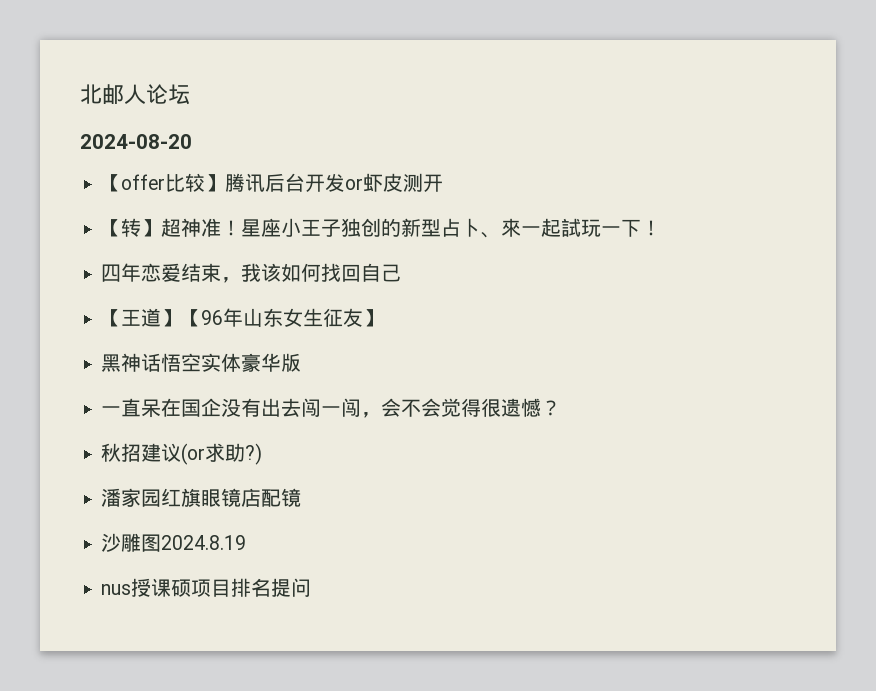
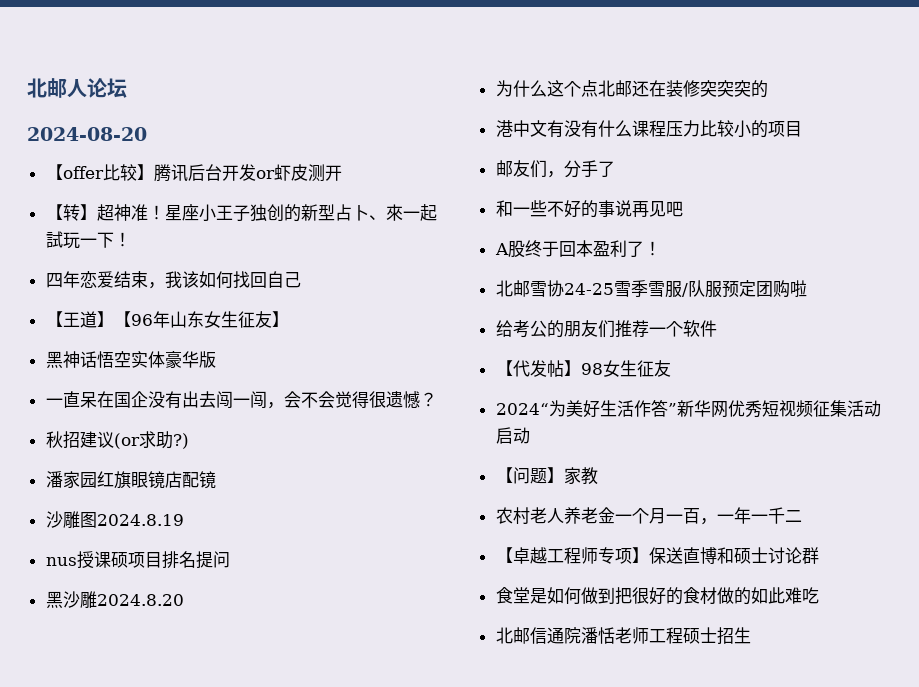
(312, 587) none -> [45,591,184,609] [495,80,768,98] [495,120,802,138] [495,160,615,178] [495,200,683,218] [494,240,661,258] [495,280,807,298] [495,320,717,338] [495,360,671,377] [495,399,881,418] [495,427,530,444] [495,467,598,485] [495,507,802,525] [495,547,819,564] [495,587,819,605] [495,627,751,644] // 黑沙雕2024.8.20 // 为什么这个点北邮还在装修突突突的 // 港中文有没有什么课程压力比较小的项目 // 邮友们，分手了 // 和一些不好的事说再见吧 // A股终于回本盈利了！ // 北邮雪协24-25雪季雪服/队服预定团购啦 // 给考公的朋友们推荐一个软件 // 【代发帖】98女生征友 // 2024“为美好生活作答”新华网优秀短视频征集活动启动 // 【问题】家教 // 农村老人养老金一个月一百，一年一千二 // 【卓越工程师专项】保送直博和硕士讨论群 // 食堂是如何做到把很好的食材做的如此难吃 // 北邮信通院潘恬老师工程硕士招生

